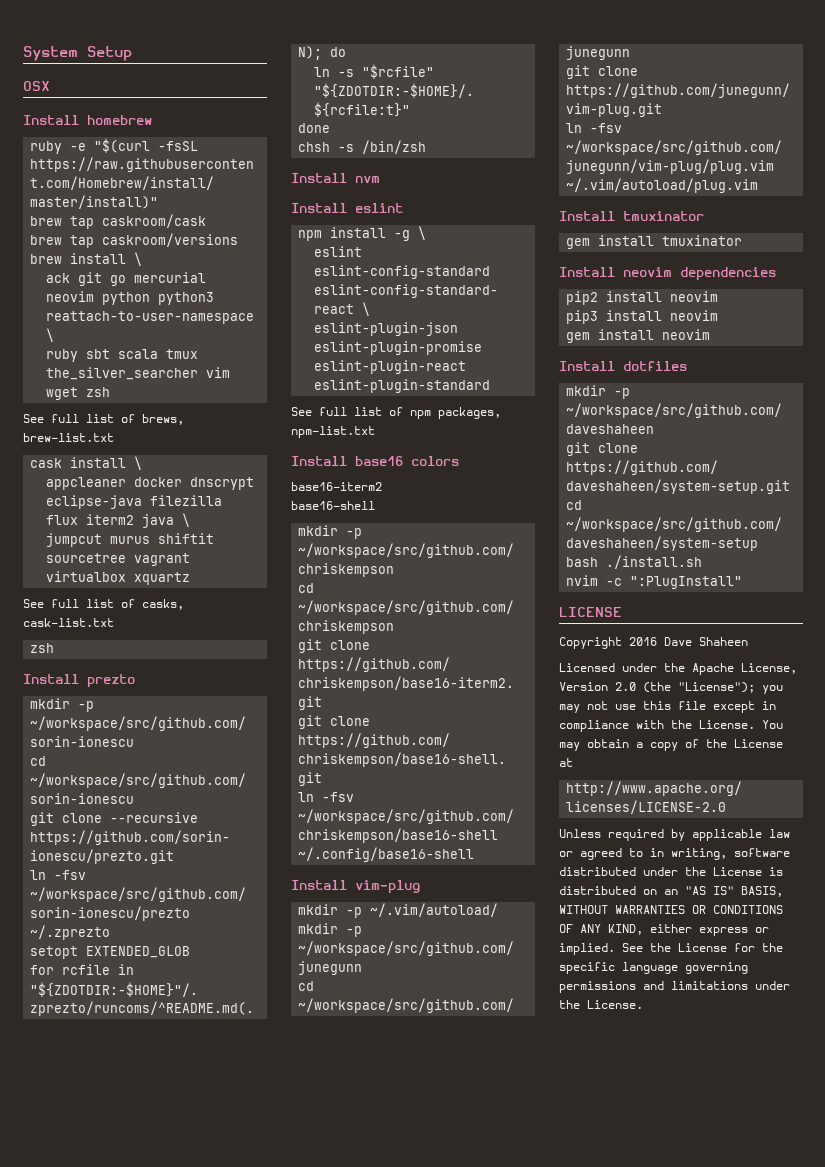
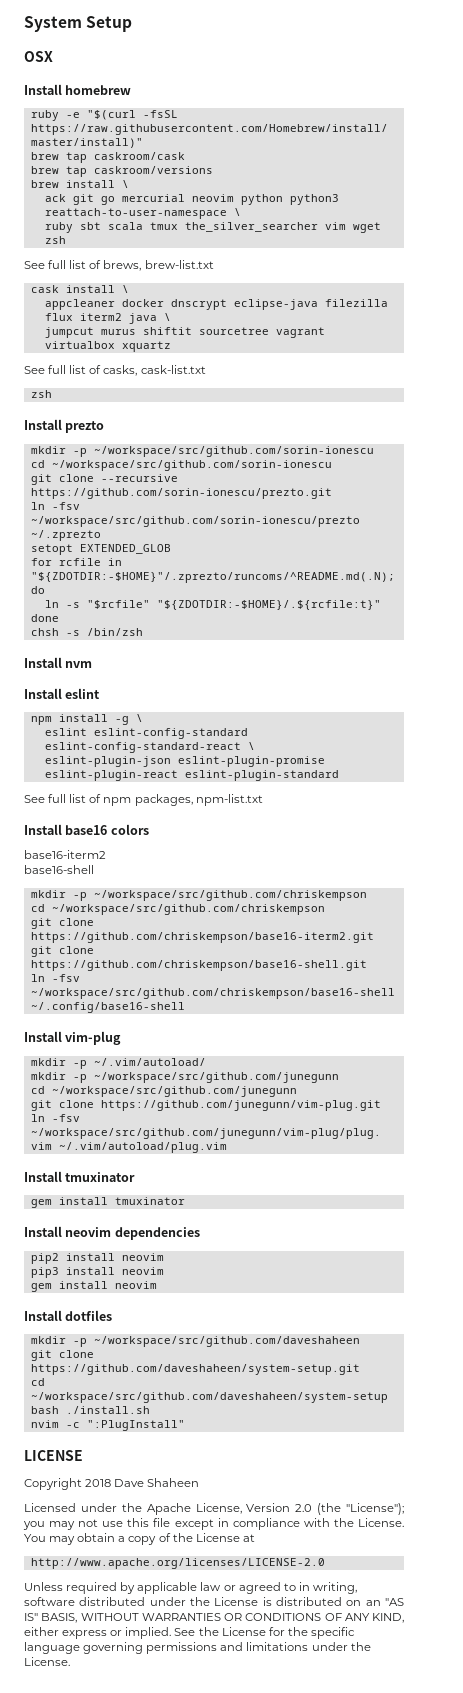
[629,637,657,646] 2016 -> [85,1479,112,1487] 2018

